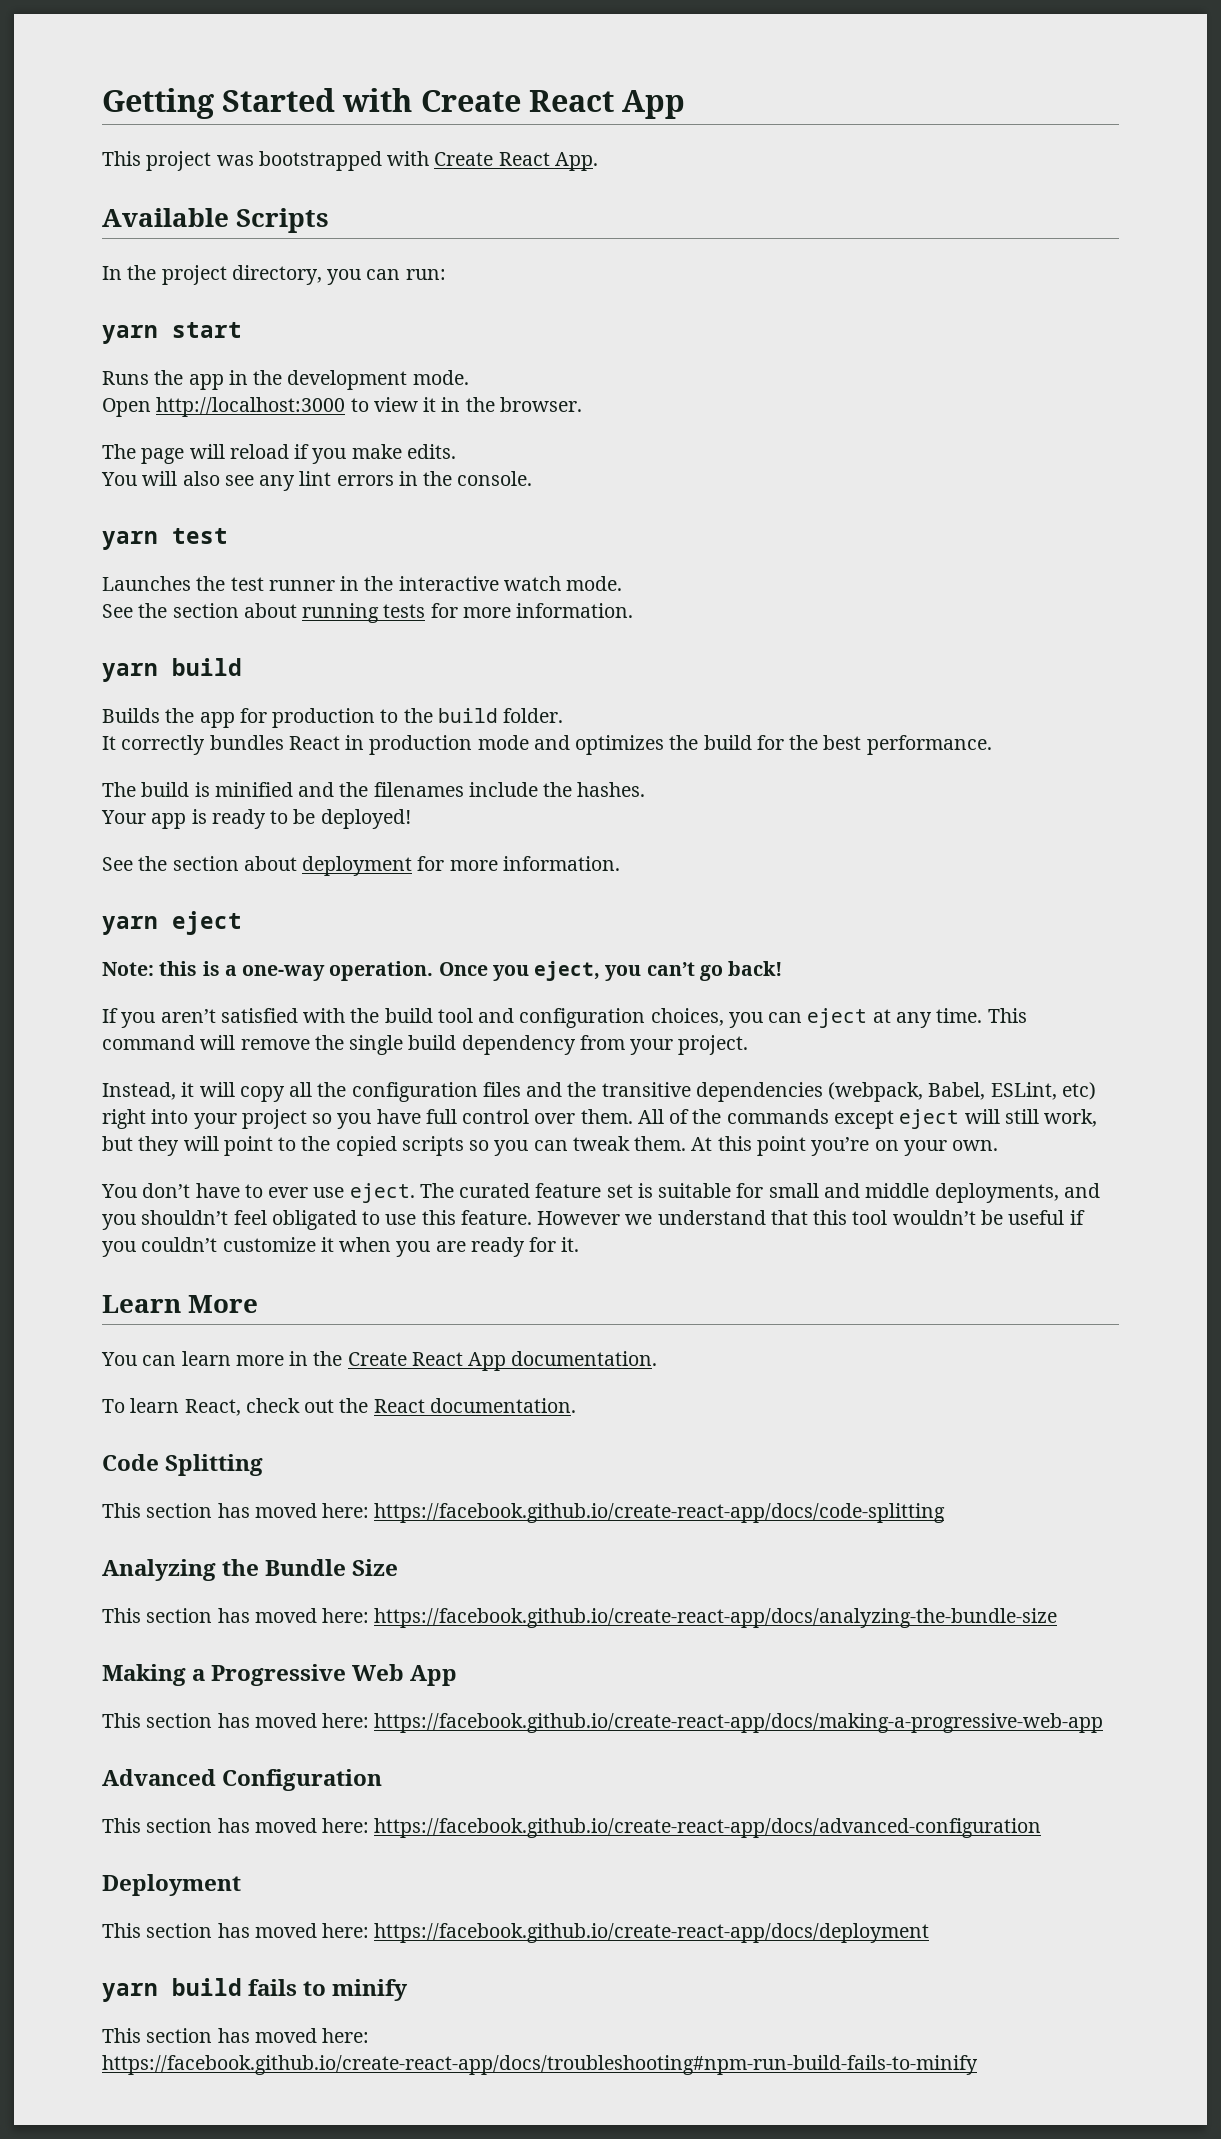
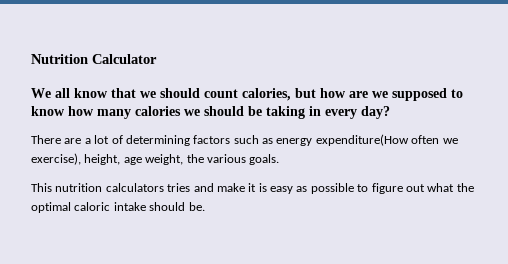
[102,88,686,119] [102,151,598,171] [102,208,330,233] [102,265,446,285] [102,322,242,344] [102,370,469,390] [102,397,582,417] [102,444,456,464] [101,471,533,491] [102,528,228,550] [102,576,623,591] [102,603,634,623] [102,658,242,682] [102,708,564,728] [102,735,992,755] [102,782,646,797] [101,809,411,829] [102,856,620,876] [102,911,242,935] [102,961,783,981] [102,1008,1027,1028] [102,1035,749,1055] [102,1082,1096,1102] [102,1109,1098,1129] [102,1136,999,1156] [101,1183,1100,1203] [102,1210,1085,1230] [102,1237,580,1257] [102,1295,259,1313] [101,1351,658,1371] [102,1398,576,1416] [102,1454,264,1476] [102,1503,946,1523] [102,1559,399,1581] [102,1608,1058,1628] [102,1664,458,1686] [102,1713,1104,1733] [102,1769,383,1791] [102,1818,1042,1838] [102,1874,241,1896] [102,1923,930,1943] [102,1978,409,2002] [102,2028,370,2043] [102,2055,978,2075] Getting Started with Create React App // This project was bootstrapped with Create React App. // Available Scripts // In the project directory, you can run: // yarn start // Runs the app in the development mode. // Open http://localhost:3000 to view it in the browser. // The page will reload if you make edits. // You will also see any lint errors in the console. // yarn test // Launches the test runner in the interactive watch mode. // See the section about running tests for more information. // yarn build // Builds the app for production to the build folder. // It correctly bundles React in production mode and optimizes the build for the best performance. // The build is minified and the filenames include the hashes. // Your app is ready to be deployed! // See the section about deployment for more information. // yarn eject // Note: this is a one-way operation. Once you eject, you can’t go back! // If you aren’t satisfied with the build tool and configuration choices, you can eject at any time. This command will remove the single build dependency from your project. // Instead, it will copy all the configuration files and the transitive dependencies (webpack, Babel, ESLint, etc) right into your project so you have full control over them. All of the commands except eject will still work, but they will point to the copied scripts so you can tweak them. At this point you’re on your own. // You don’t have to ever use eject. The curated feature set is suitable for small and middle deployments, and you shouldn’t feel obligated to use this feature. However we understand that this tool wouldn’t be useful if you couldn’t customize it when you are ready for it. // Learn More // You can learn more in the Create React App documentation. // To learn React, check out the React documentation. // Code Splitting // This section has moved here: https://facebook.github.io/create-react-app/docs/code-splitting // Analyzing the Bundle Size // This section has moved here: https://facebook.github.io/create-react-app/docs/analyzing-the-bundle-size // Making a Progressive Web App // This section has moved here: https://facebook.github.io/create-react-app/docs/making-a-progressive-web-app // Advanced Configuration // This section has moved here: https://facebook.github.io/create-react-app/docs/advanced-configuration // Deployment // This section has moved here: https://facebook.github.io/create-react-app/docs/deployment // yarn build fails to minify // This section has moved here: https://facebook.github.io/create-react-app/docs/troubleshooting#npm-run-build-fails-to-minify -> [31,54,157,64] [31,88,463,101] [31,106,390,119] [31,134,458,146] [31,153,280,165] [31,183,474,194] [31,202,205,213] Nutrition Calculator // We all know that we should count calories, but how are we supposed to know how many calories we should be taking in every day? // There are a lot of determining factors such as energy expenditure(How often we exercise), height, age weight, the various goals. // This nutrition calculators tries and make it is easy as possible to figure out what the optimal caloric intake should be.

